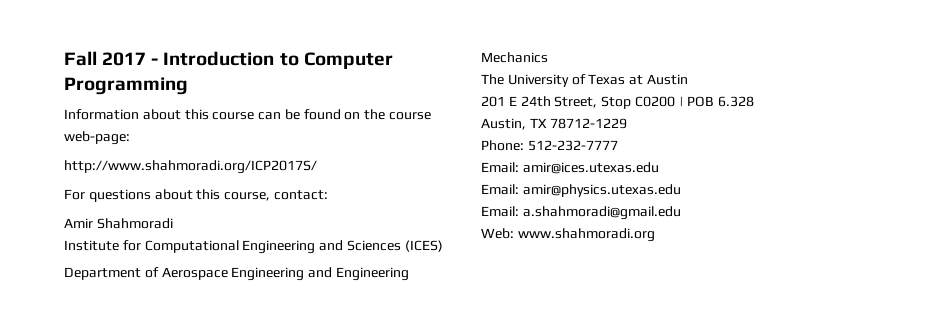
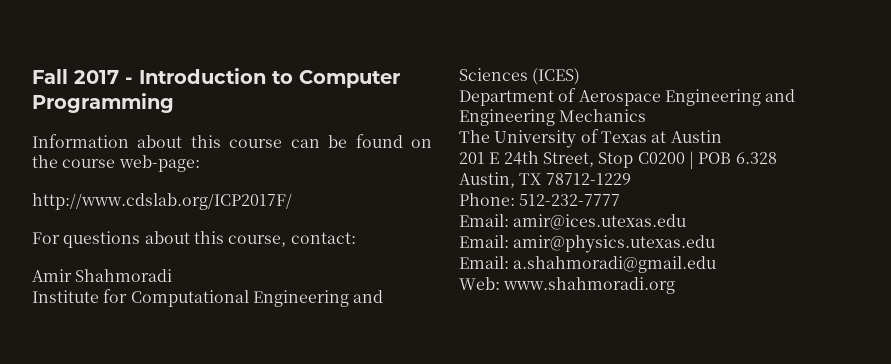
[64,160,317,174] http://www.shahmoradi.org/ICP2017S/ -> [32,193,292,210] http://www.cdslab.org/ICP2017F/

